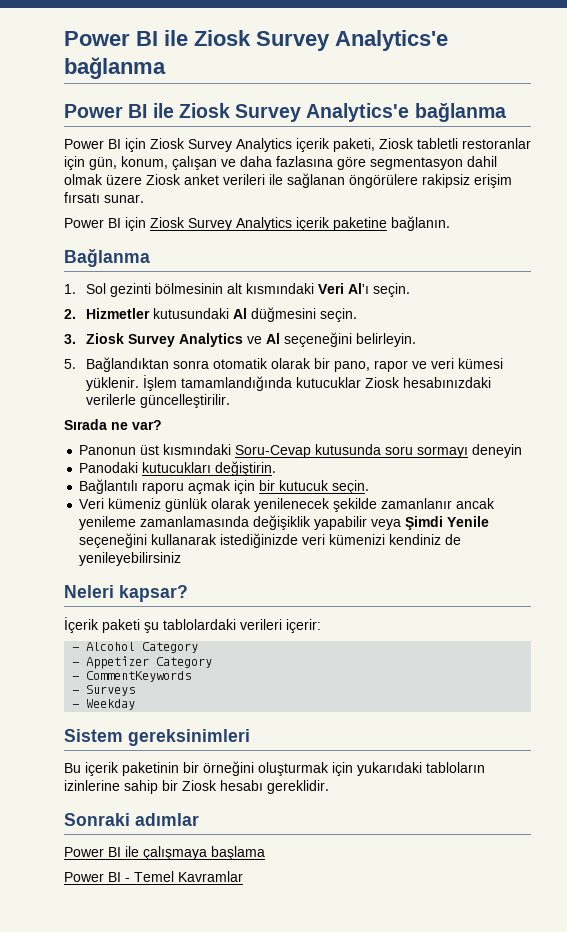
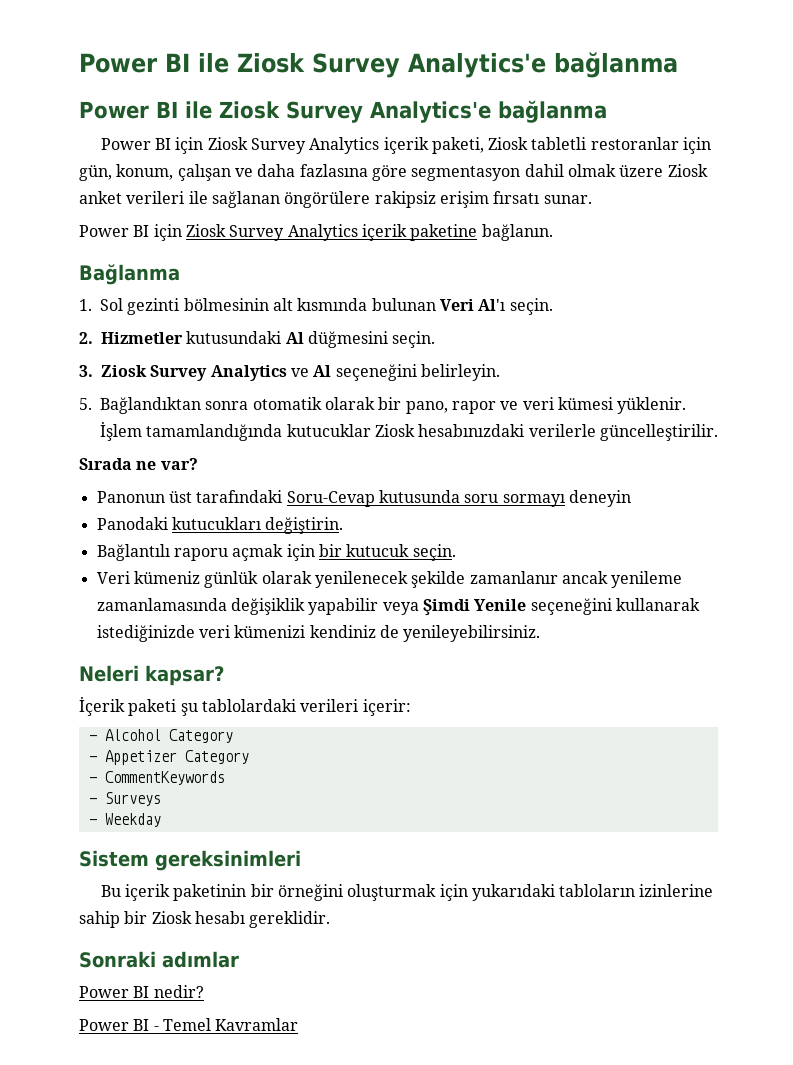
[246,283,315,294] kısmındaki -> [297,298,436,311] kısmında bulunan
[163,444,232,455] kısmındaki -> [196,490,283,503] tarafındaki
[79,552,182,566] yenileyebilirsiniz -> [403,625,541,642] yenileyebilirsiniz.
[125,846,265,860] ile çalışmaya başlama -> [153,985,204,998] nedir?

